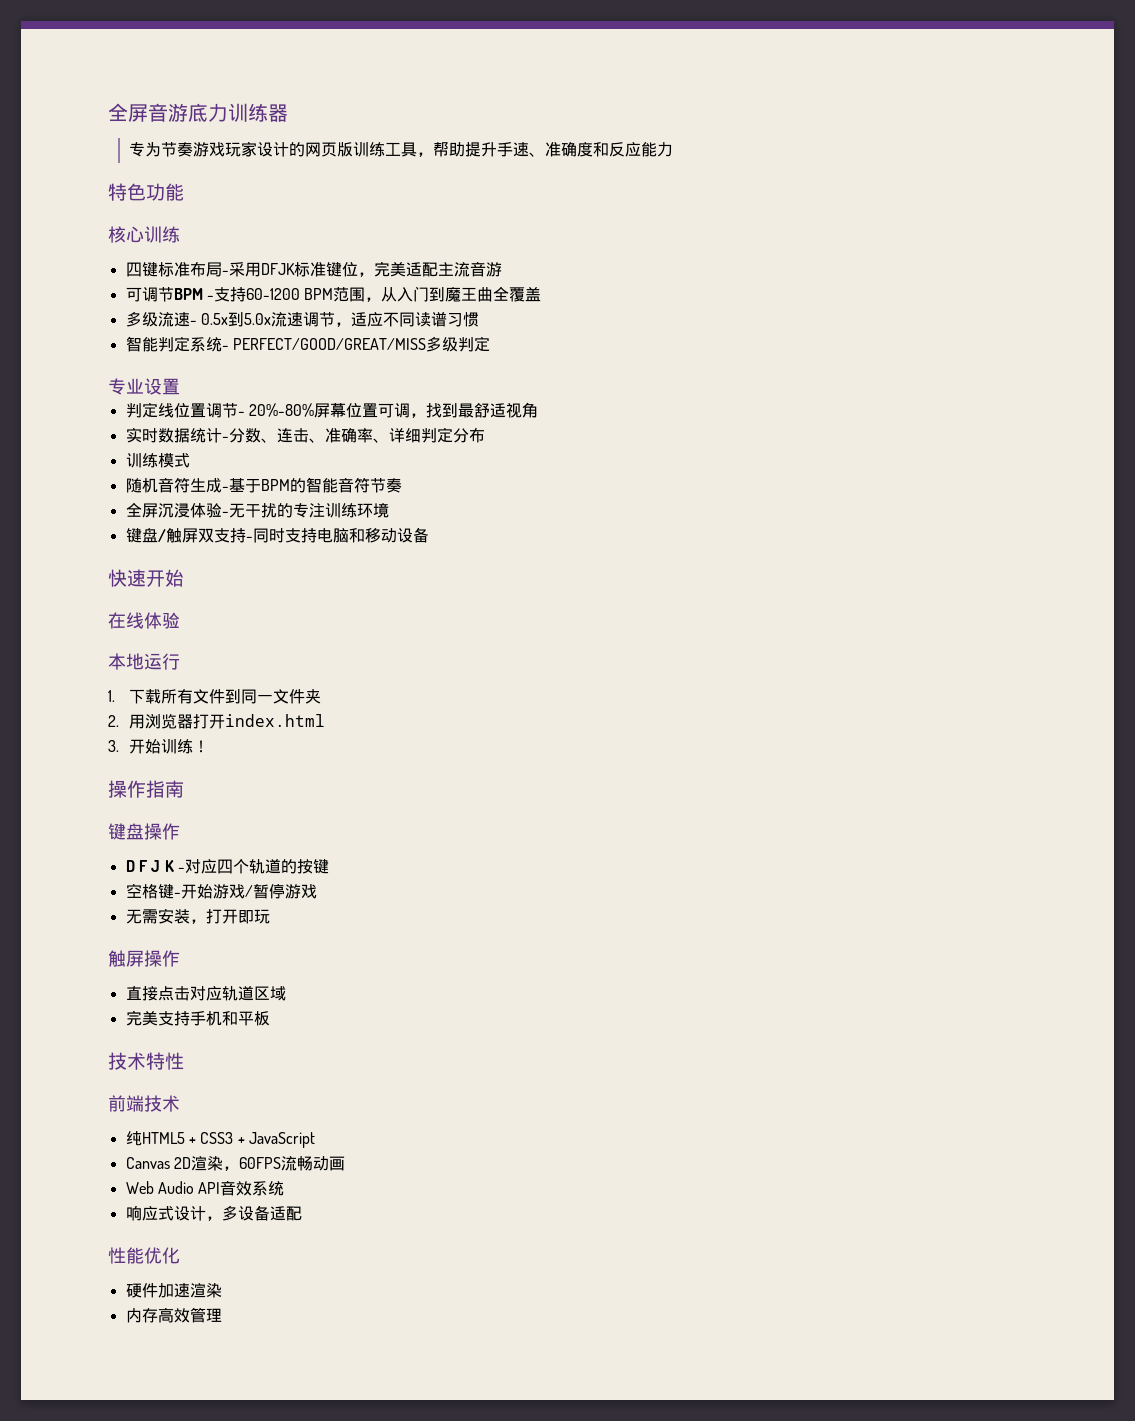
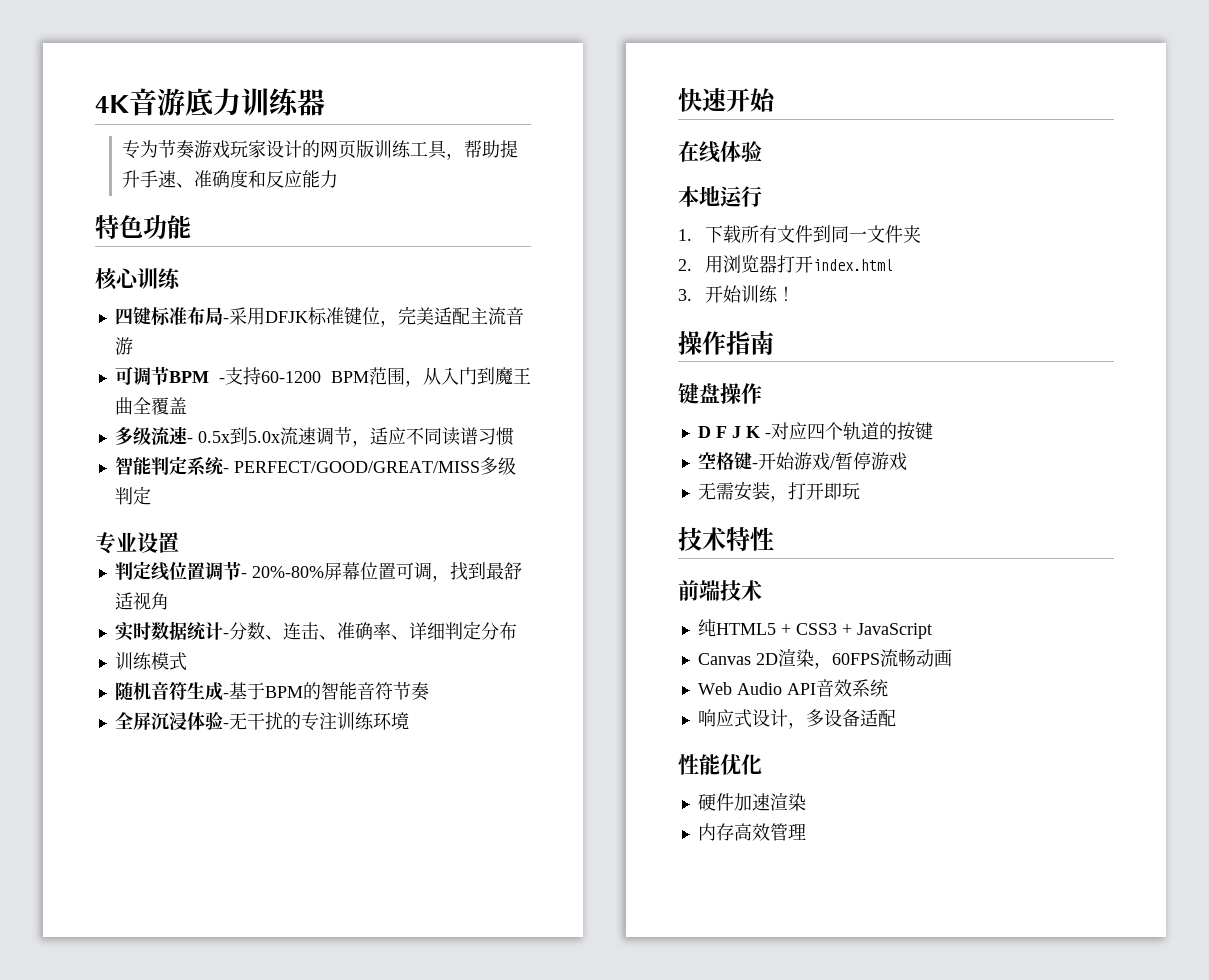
[108,103,148,122] 全屏 -> [95,95,129,113] 4K
[125,527,429,543] // 键盘/触屏双支持-同时支持电脑和移动设备 -> (409, 721) none
[108,950,180,967] [125,986,286,1001] [125,1010,270,1026] // 触屏操作 // 直接点击对应轨道区域 // 完美支持手机和平板 -> (860, 491) none

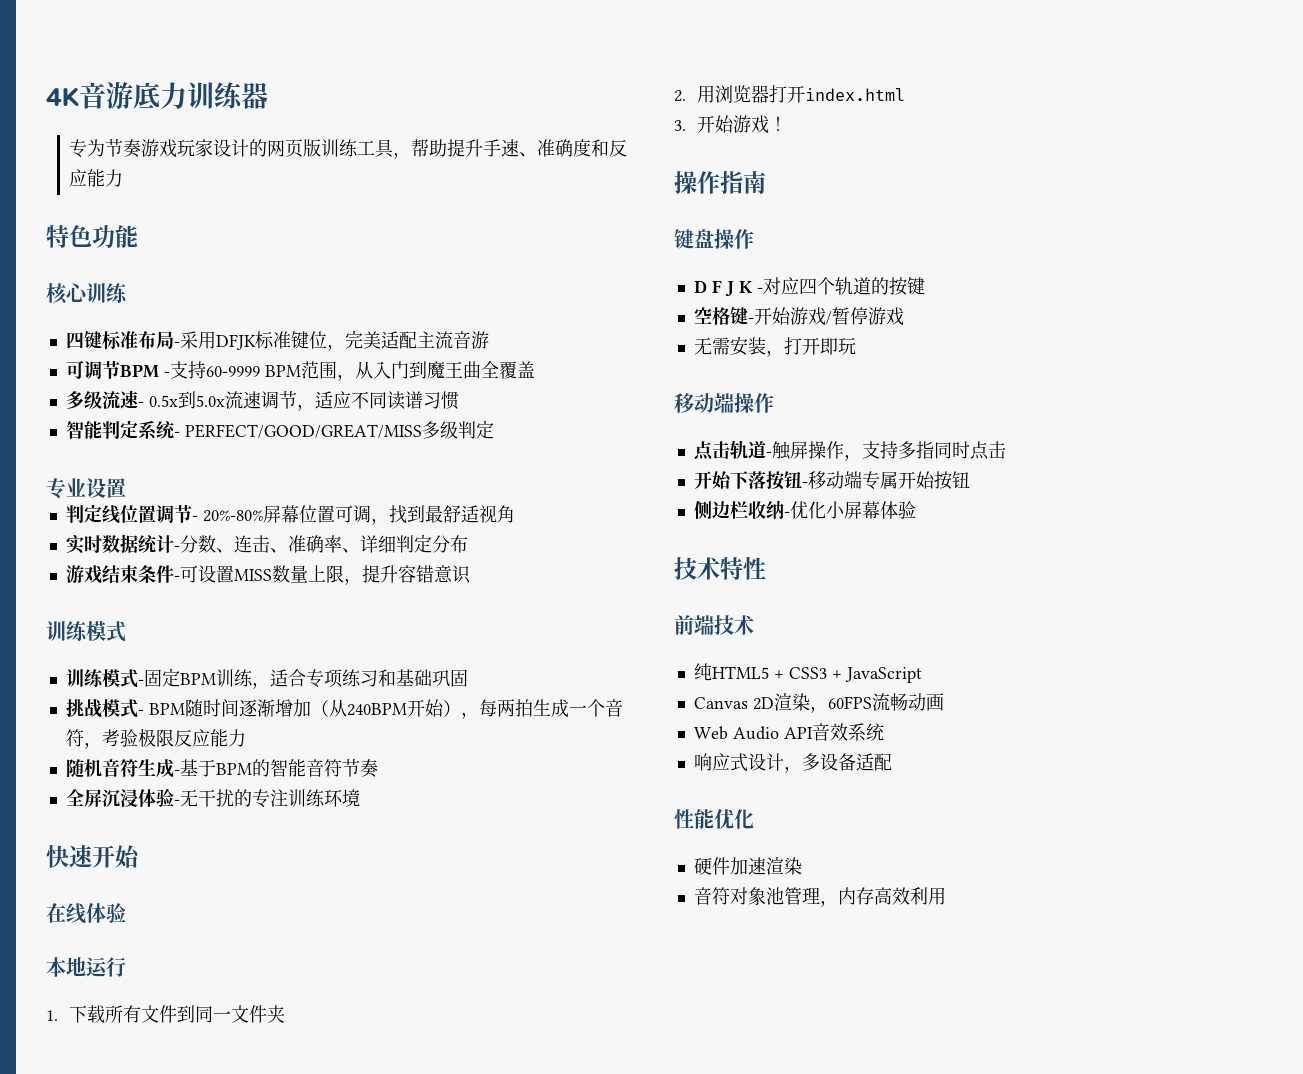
[260,371,321,383] 60-1200 -> [205,366,260,377] 60-9999
[114,652,187,671] 训练模式 -> [65,565,471,585] [46,621,126,642] [65,668,468,689] [65,699,623,719] [65,728,246,749] 游戏结束条件-可设置MISS数量上限，提升容错意识 // 训练模式 // 训练模式-固定BPM训练，适合专项练习和基础巩固 // 挑战模式- BPM随时间逐渐增加（从240BPM开始），每两拍生成一个音符，考验极限反应能力
[740,285,778,303] 训练 -> [733,115,770,134] 游戏
(860, 491) none -> [674,393,774,413] [693,440,1006,461] [693,471,970,490] [693,500,916,520] // 移动端操作 // 点击轨道-触屏操作，支持多指同时点击 // 开始下落按钮-移动端专属开始按钮 // 侧边栏收纳-优化小屏幕体验
(806, 802) none -> [693,887,838,907] 音符对象池管理，
[769,823,806,841] 管理 -> [909,887,946,905] 利用

